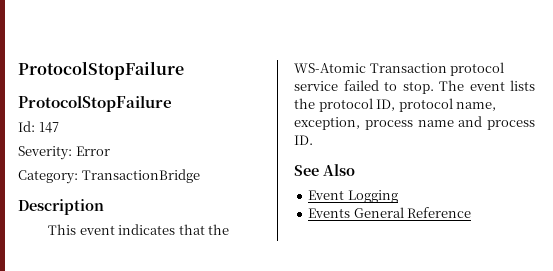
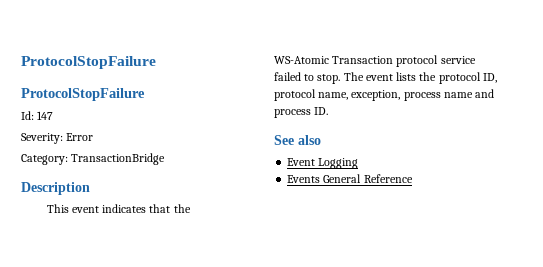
[323,164,355,176] Also -> [298,135,321,145] also

